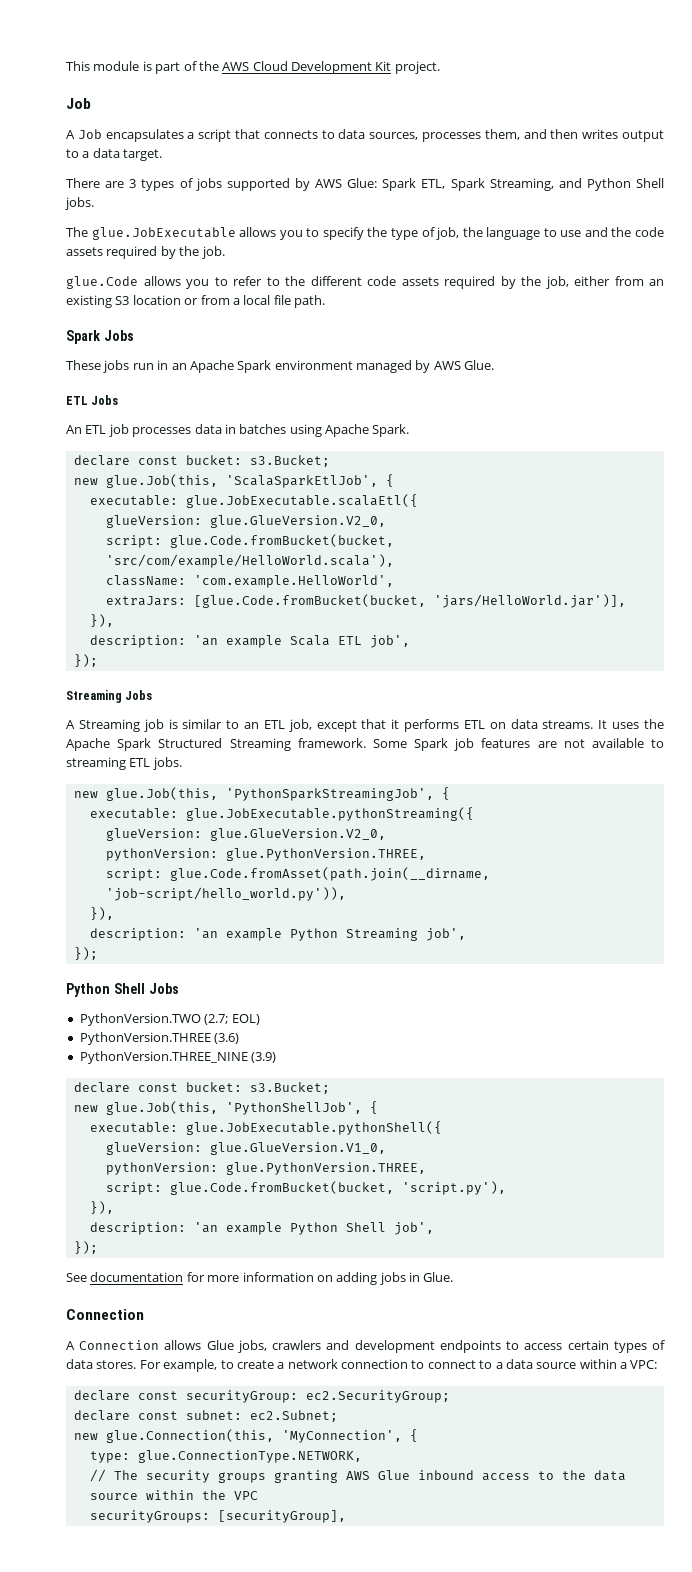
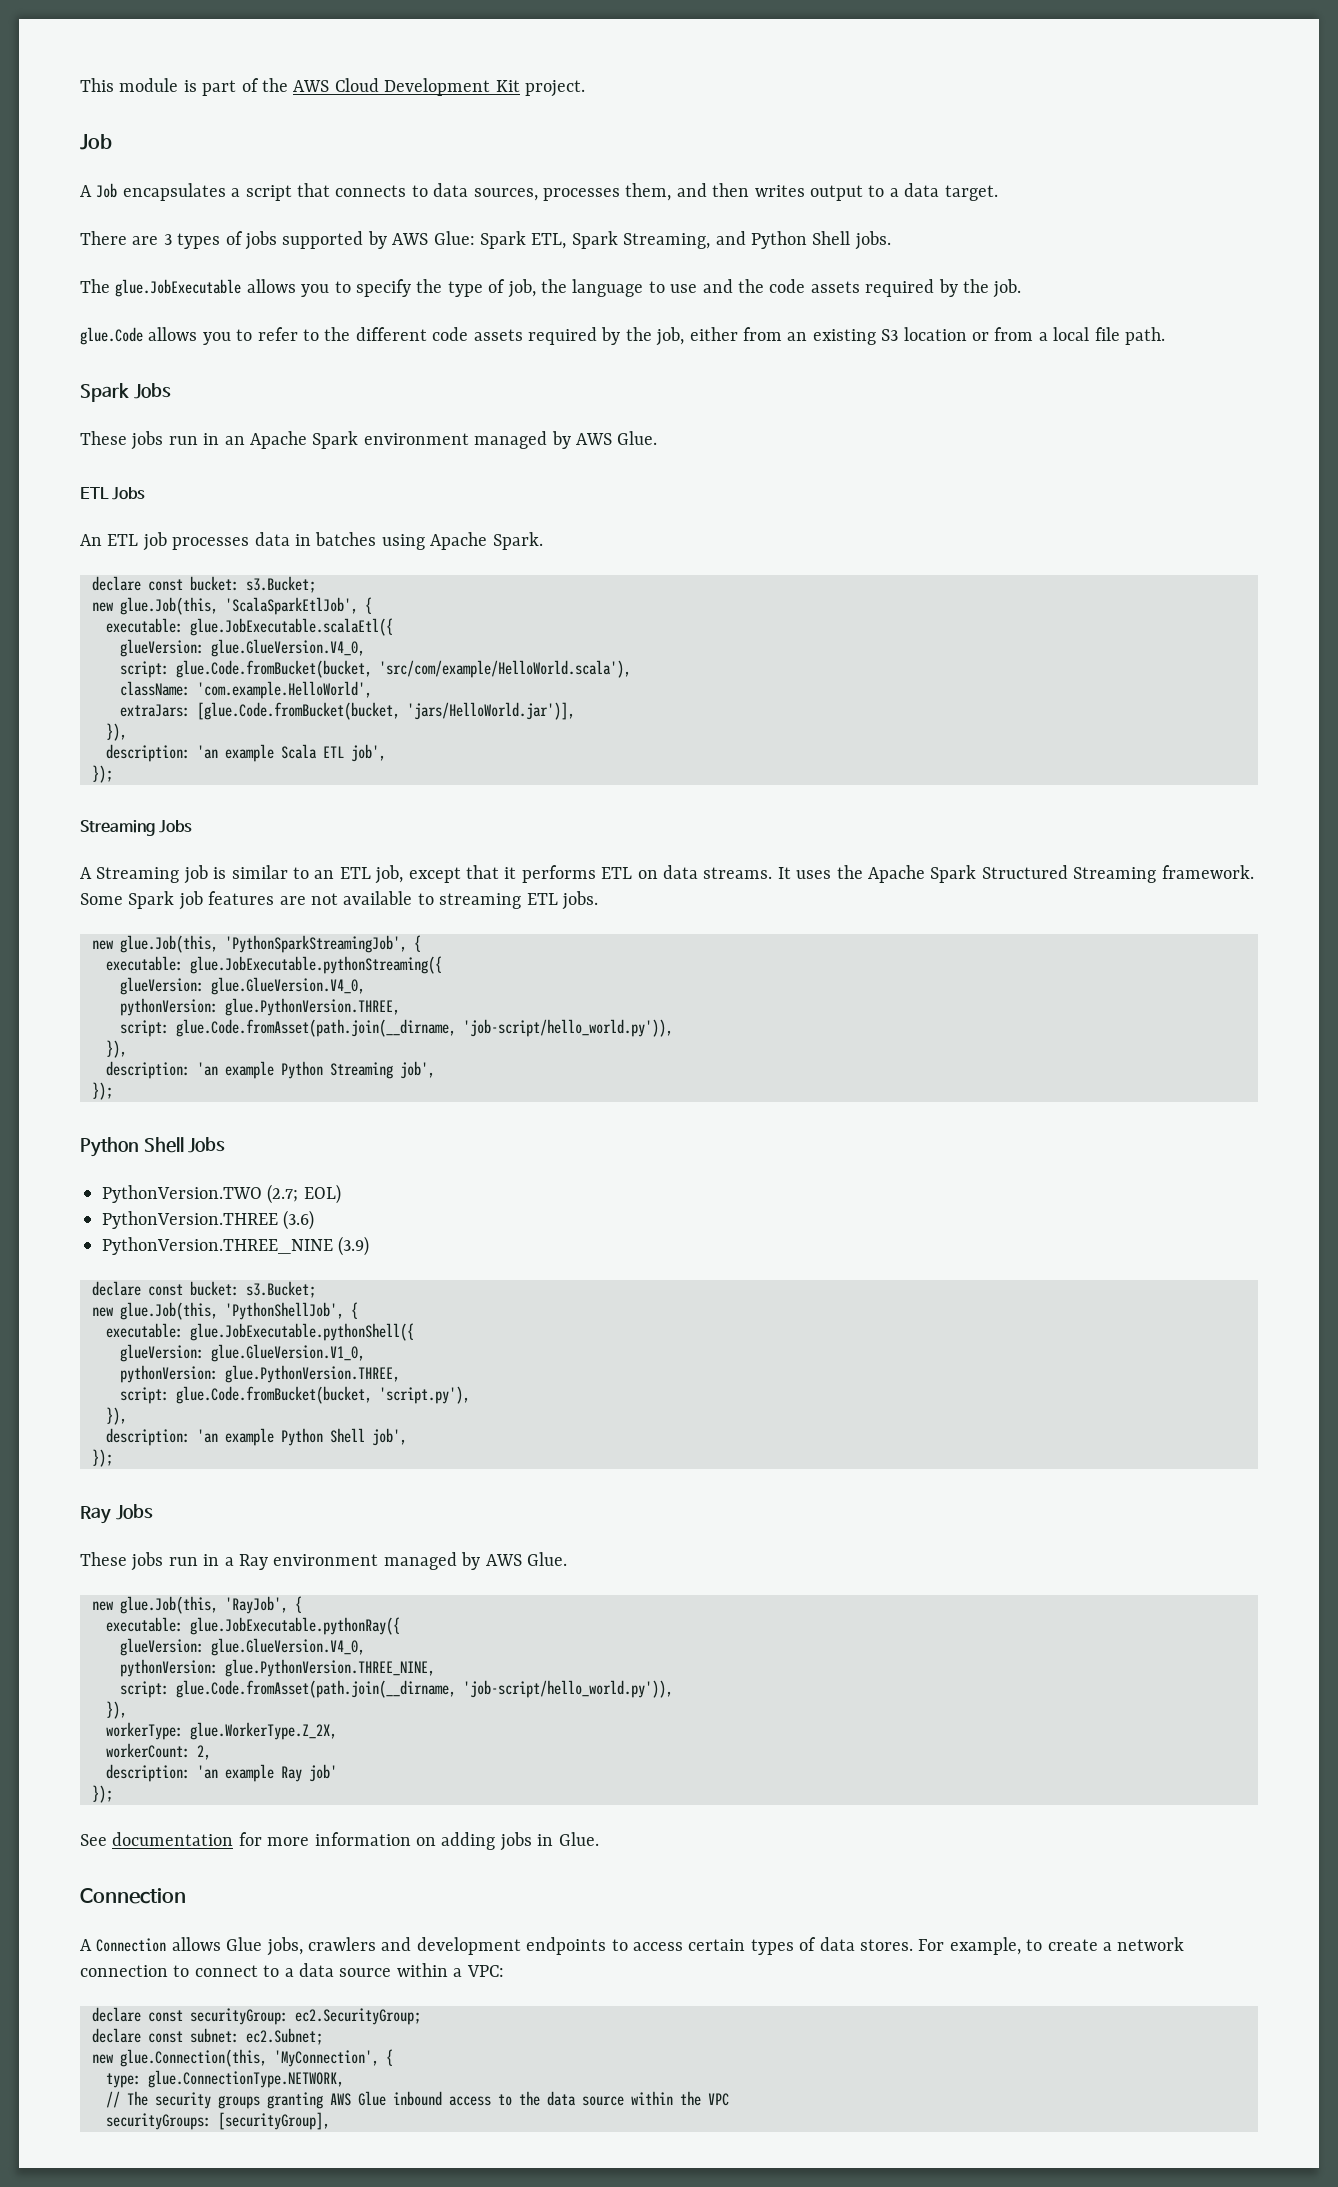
[209,515,386,528] glue.GlueVersion.V2_0, -> [211,639,365,657] glue.GlueVersion.V4_0,
[209,828,386,841] glue.GlueVersion.V2_0, -> [211,977,365,995] glue.GlueVersion.V4_0,
(98, 1247) none -> [80,1504,153,1524] [80,1552,567,1571] [92,1596,302,1614] [106,1617,400,1635] [120,1638,365,1656] [120,1659,435,1677] [120,1680,673,1698] [106,1701,127,1719] [106,1722,337,1740] [106,1743,211,1760] [106,1764,337,1782] [92,1785,113,1803] // Ray Jobs // These jobs run in a Ray environment managed by AWS Glue. // new glue.Job(this, 'RayJob', { // executable: glue.JobExecutable.pythonRay({ // glueVersion: glue.GlueVersion.V4_0, // pythonVersion: glue.PythonVersion.THREE_NINE, // script: glue.Code.fromAsset(path.join(__dirname, 'job-script/hello_world.py')), // }), // workerType: glue.WorkerType.Z_2X, // workerCount: 2, // description: 'an example Ray job' // });

